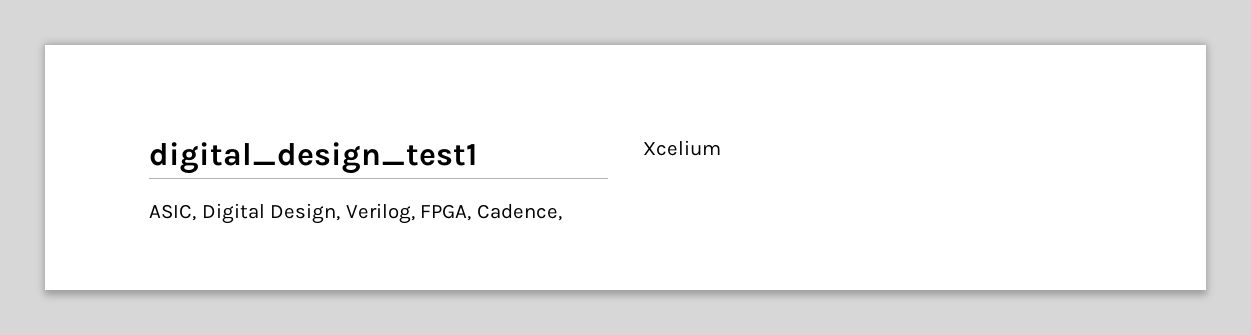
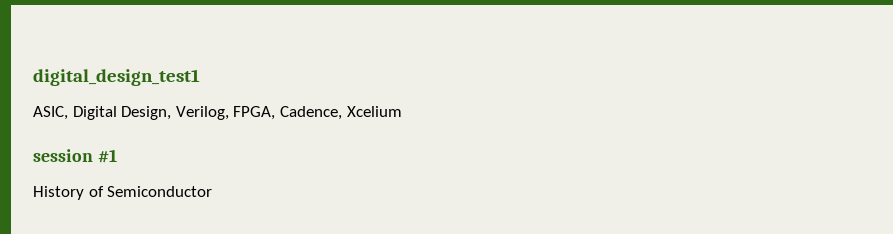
(721, 148) none -> [33,149,117,163] [33,186,213,200] // session #1 // History of Semiconductor

